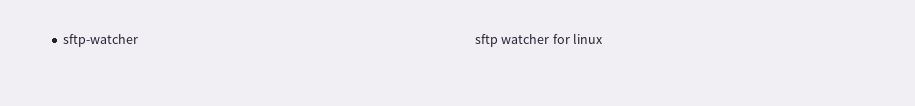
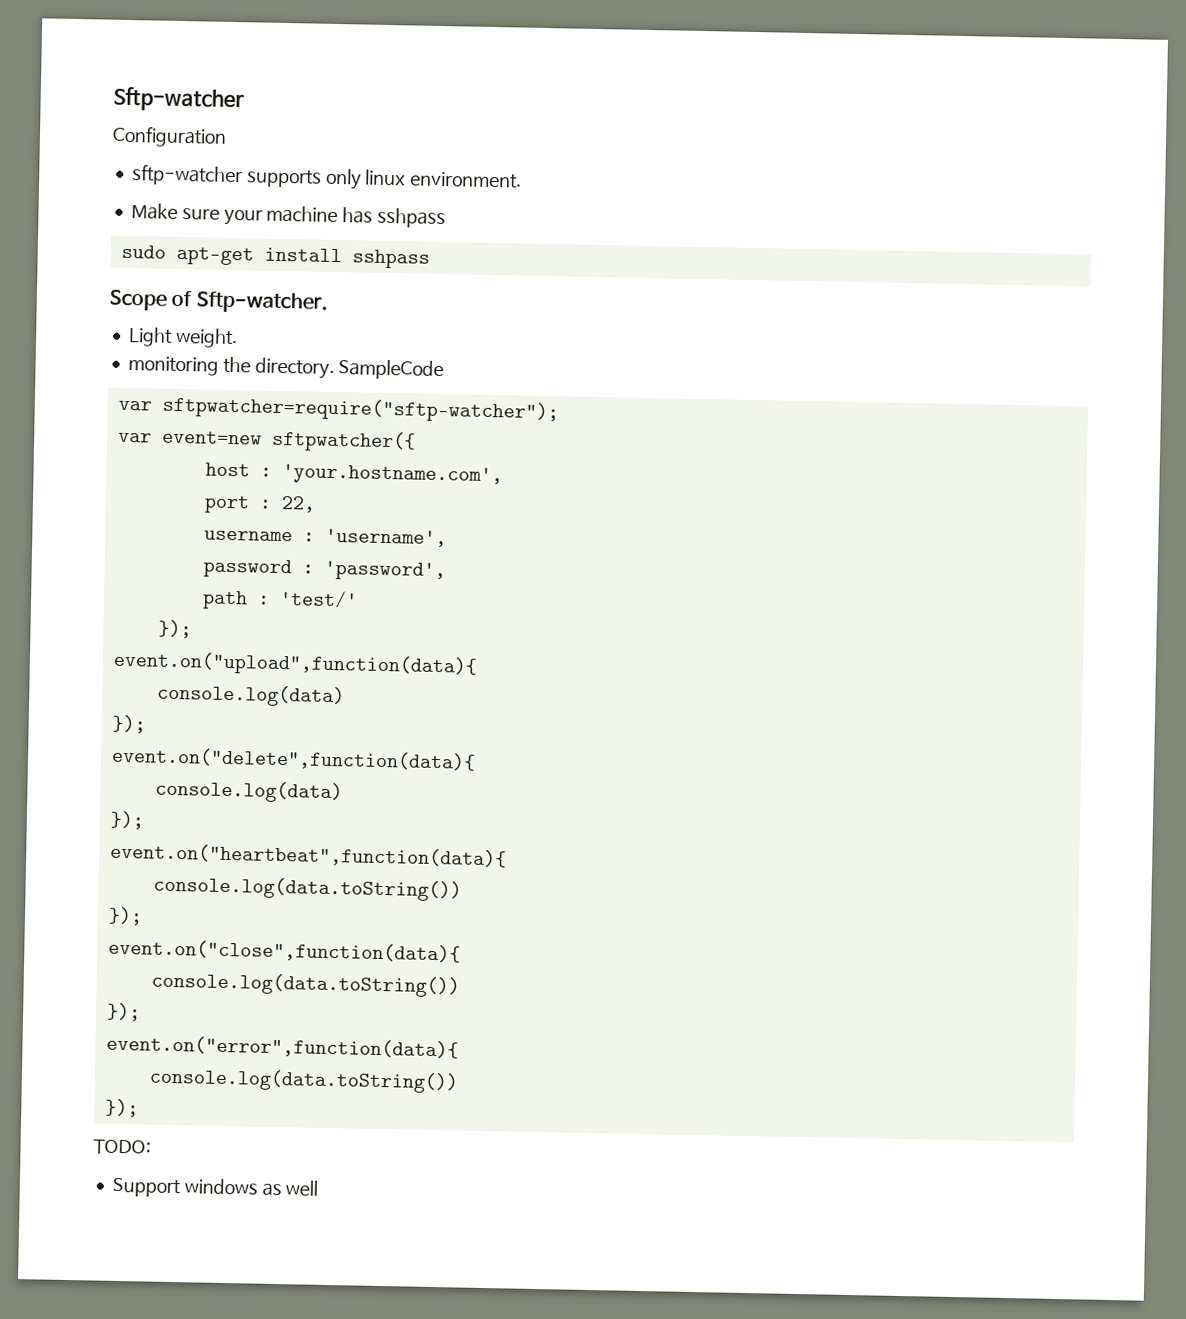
(62, 40) none -> [113,86,244,113] [112,125,227,148] Sftp-watcher // Configuration //
[475,33,604,47] // sftp watcher for linux -> [246,168,523,190] [130,203,447,229] [120,244,430,269] [109,289,328,314] [127,327,238,349] [127,356,445,381] [117,395,559,424] [117,429,416,453] [204,462,503,487] [203,495,316,514] [203,528,447,548] [202,558,446,582] [201,589,358,610] [157,619,192,639] [112,650,478,678] [156,683,345,708] [111,714,146,734] [110,746,476,772] [154,779,343,804] [109,810,145,830] [109,842,507,869] [152,875,462,902] [107,906,143,926] [107,938,461,964] [150,971,460,998] [105,1002,141,1022] [105,1034,459,1060] [148,1067,459,1094] [104,1098,139,1118] [93,1139,151,1155] [111,1177,319,1198] supports only linux environment. // Make sure your machine has sshpass // sudo apt-get install sshpass // Scope of Sftp-watcher. // Light weight. // monitoring the directory. SampleCode // var sftpwatcher=require("sftp-watcher"); // var event=new sftpwatcher({ // host : 'your.hostname.com', // port : 22, // username : 'username', // password : 'password', // path : 'test/' // }); // event.on("upload",function(data){ // console.log(data) // }); // event.on("delete",function(data){ // console.log(data) // }); // event.on("heartbeat",function(data){ // console.log(data.toString()) // }); // event.on("close",function(data){ // console.log(data.toString()) // }); // event.on("error",function(data){ // console.log(data.toString()) // }); // TODO: // Support windows as well

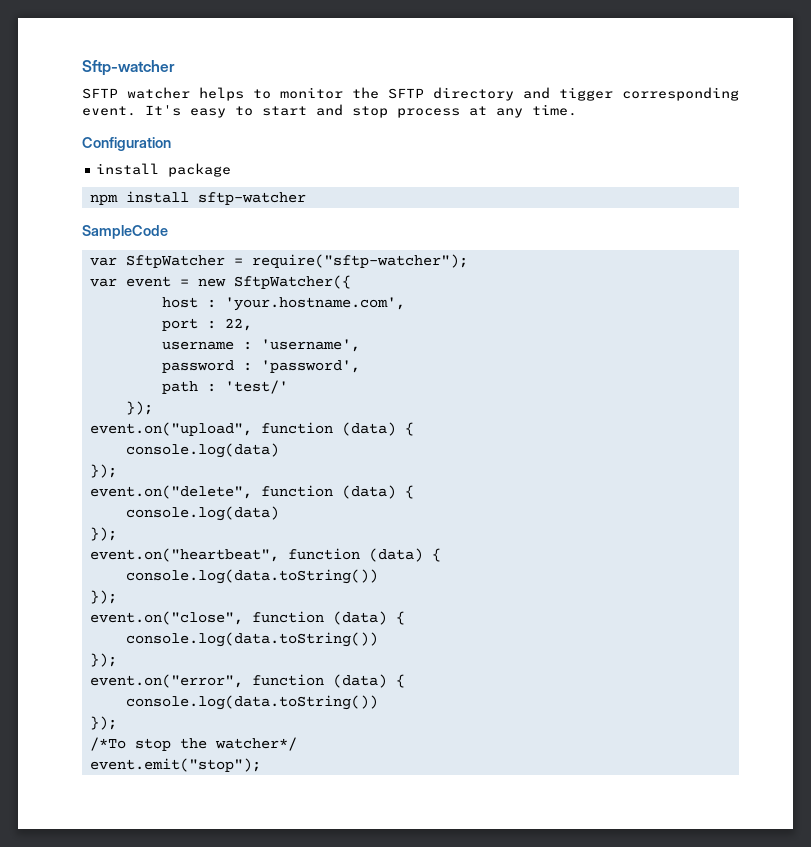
[112,125,227,148] [131,164,523,190] [130,203,447,229] [120,244,430,269] [109,289,328,314] [127,327,238,349] [127,356,445,381] [117,395,559,424] [117,429,416,453] Configuration // sftp-watcher supports only linux environment. // Make sure your machine has sshpass // sudo apt-get install sshpass // Scope of Sftp-watcher. // Light weight. // monitoring the directory. SampleCode // var sftpwatcher=require("sftp-watcher"); // var event=new sftpwatcher({ -> [82,87,739,101] [82,104,577,118] [82,137,171,151] [96,163,232,177] [89,191,306,205] [82,225,168,239] [89,254,468,268] [89,275,351,289] SFTP watcher helps to monitor the SFTP directory and tigger corresponding event. It's easy to start and stop process at any time. // Configuration // install package // npm install sftp-watcher // SampleCode // var SftpWatcher = require("sftp-watcher"); // var event = new SftpWatcher({
[112,650,478,678] [156,683,345,708] [111,714,146,734] [110,746,476,772] [154,779,343,804] [109,810,145,830] [109,842,507,869] [152,875,462,902] [107,906,143,926] [107,938,461,964] [150,971,460,998] [105,1002,141,1022] [105,1034,459,1060] [148,1067,459,1094] [104,1098,139,1118] [93,1139,151,1155] [111,1177,319,1198] event.on("upload",function(data){ // console.log(data) // }); // event.on("delete",function(data){ // console.log(data) // }); // event.on("heartbeat",function(data){ // console.log(data.toString()) // }); // event.on("close",function(data){ // console.log(data.toString()) // }); // event.on("error",function(data){ // console.log(data.toString()) // }); // TODO: // Support windows as well -> [89,422,414,436] [125,443,279,458] [89,464,117,478] [89,485,414,499] [125,506,279,521] [89,527,117,541] [89,548,441,562] [125,569,378,584] [89,590,117,604] [89,611,405,625] [125,632,378,647] [89,653,117,667] [89,674,405,688] [125,695,378,710] [89,716,117,730] [89,737,297,751] [89,758,261,772] event.on("upload", function (data) { // console.log(data) // }); // event.on("delete", function (data) { // console.log(data) // }); // event.on("heartbeat", function (data) { // console.log(data.toString()) // }); // event.on("close", function (data) { // console.log(data.toString()) // }); // event.on("error", function (data) { // console.log(data.toString()) // }); // /*To stop the watcher*/ // event.emit("stop");

